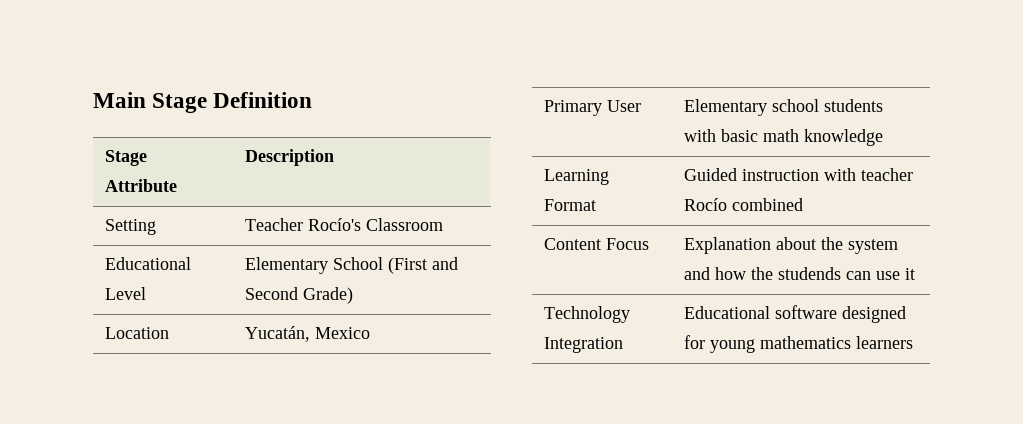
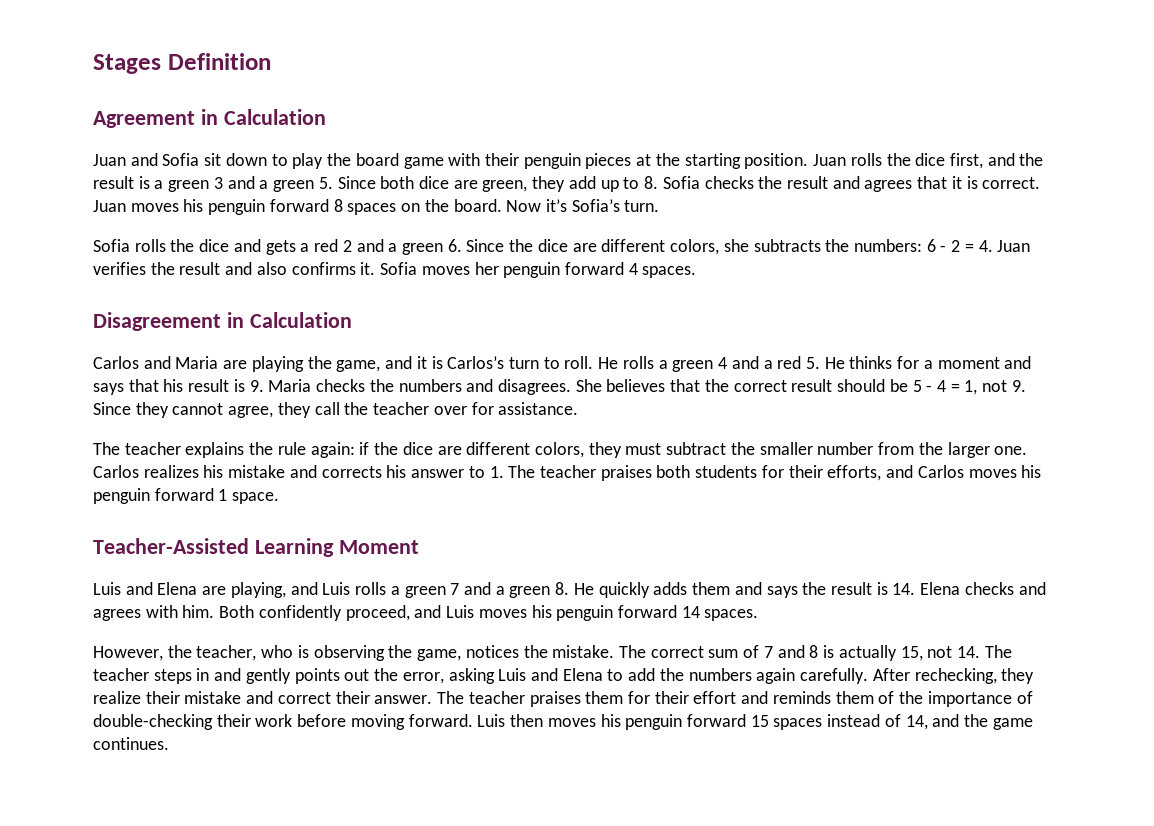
[93,92,208,113] Main Stage -> [93,54,161,74] Stages
[105,150,148,166] [105,179,178,192] [245,149,335,166] [105,219,157,235] [245,218,444,231] [105,257,192,270] [105,287,147,300] [245,257,459,274] [245,287,354,304] [105,327,170,339] [245,326,371,342] [544,100,642,116] [684,99,884,116] [684,129,884,146] [544,169,610,185] [544,199,597,211] [684,168,914,181] [684,198,804,211] [544,238,650,250] [684,237,899,254] [684,267,916,280] [544,306,631,323] [544,337,624,353] [684,305,907,323] [684,335,914,353] // Stage Attribute | Description // Setting | Teacher Rocío's Classroom // Educational Level | Elementary School (First and Second Grade) // Location | Yucatán, Mexico // Primary User | Elementary school students with basic math knowledge // Learning Format | Guided instruction with teacher Rocío combined // Content Focus | Explanation about the system and how the studends can use it // Technology Integration | Educational software designed for young mathematics learners -> [93,109,326,128] [93,153,1044,169] [93,176,1041,192] [93,199,660,215] [93,239,1031,255] [93,262,697,278] [93,312,352,331] [93,356,1032,372] [93,379,1026,395] [93,402,579,418] [93,442,1028,458] [93,465,1042,481] [93,488,280,504] [93,538,419,557] [93,582,1046,598] [93,605,759,621] [93,645,1012,661] [93,668,1035,684] [93,691,1033,707] [93,714,1033,730] [93,737,169,750] // Agreement in Calculation // Juan and Sofia sit down to play the board game with their penguin pieces at the starting position. Juan rolls the dice first, and the result is a green 3 and a green 5. Since both dice are green, they add up to 8. Sofia checks the result and agrees that it is correct. Juan moves his penguin forward 8 spaces on the board. Now it’s Sofia’s turn. // Sofia rolls the dice and gets a red 2 and a green 6. Since the dice are different colors, she subtracts the numbers: 6 - 2 = 4. Juan verifies the result and also confirms it. Sofia moves her penguin forward 4 spaces. // Disagreement in Calculation // Carlos and Maria are playing the game, and it is Carlos’s turn to roll. He rolls a green 4 and a red 5. He thinks for a moment and says that his result is 9. Maria checks the numbers and disagrees. She believes that the correct result should be 5 - 4 = 1, not 9. Since they cannot agree, they call the teacher over for assistance. // The teacher explains the rule again: if the dice are different colors, they must subtract the smaller number from the larger one. Carlos realizes his mistake and corrects his answer to 1. The teacher praises both students for their efforts, and Carlos moves his penguin forward 1 space. // Teacher-Assisted Learning Moment // Luis and Elena are playing, and Luis rolls a green 7 and a green 8. He quickly adds them and says the result is 14. Elena checks and agrees with him. Both confidently proceed, and Luis moves his penguin forward 14 spaces. // However, the teacher, who is observing the game, notices the mistake. The correct sum of 7 and 8 is actually 15, not 14. The teacher steps in and gently points out the error, asking Luis and Elena to add the numbers again carefully. After rechecking, they realize their mistake and correct their answer. The teacher praises them for their effort and reminds them of the importance of double-checking their work before moving forward. Luis then moves his penguin forward 15 spaces instead of 14, and the game continues.

